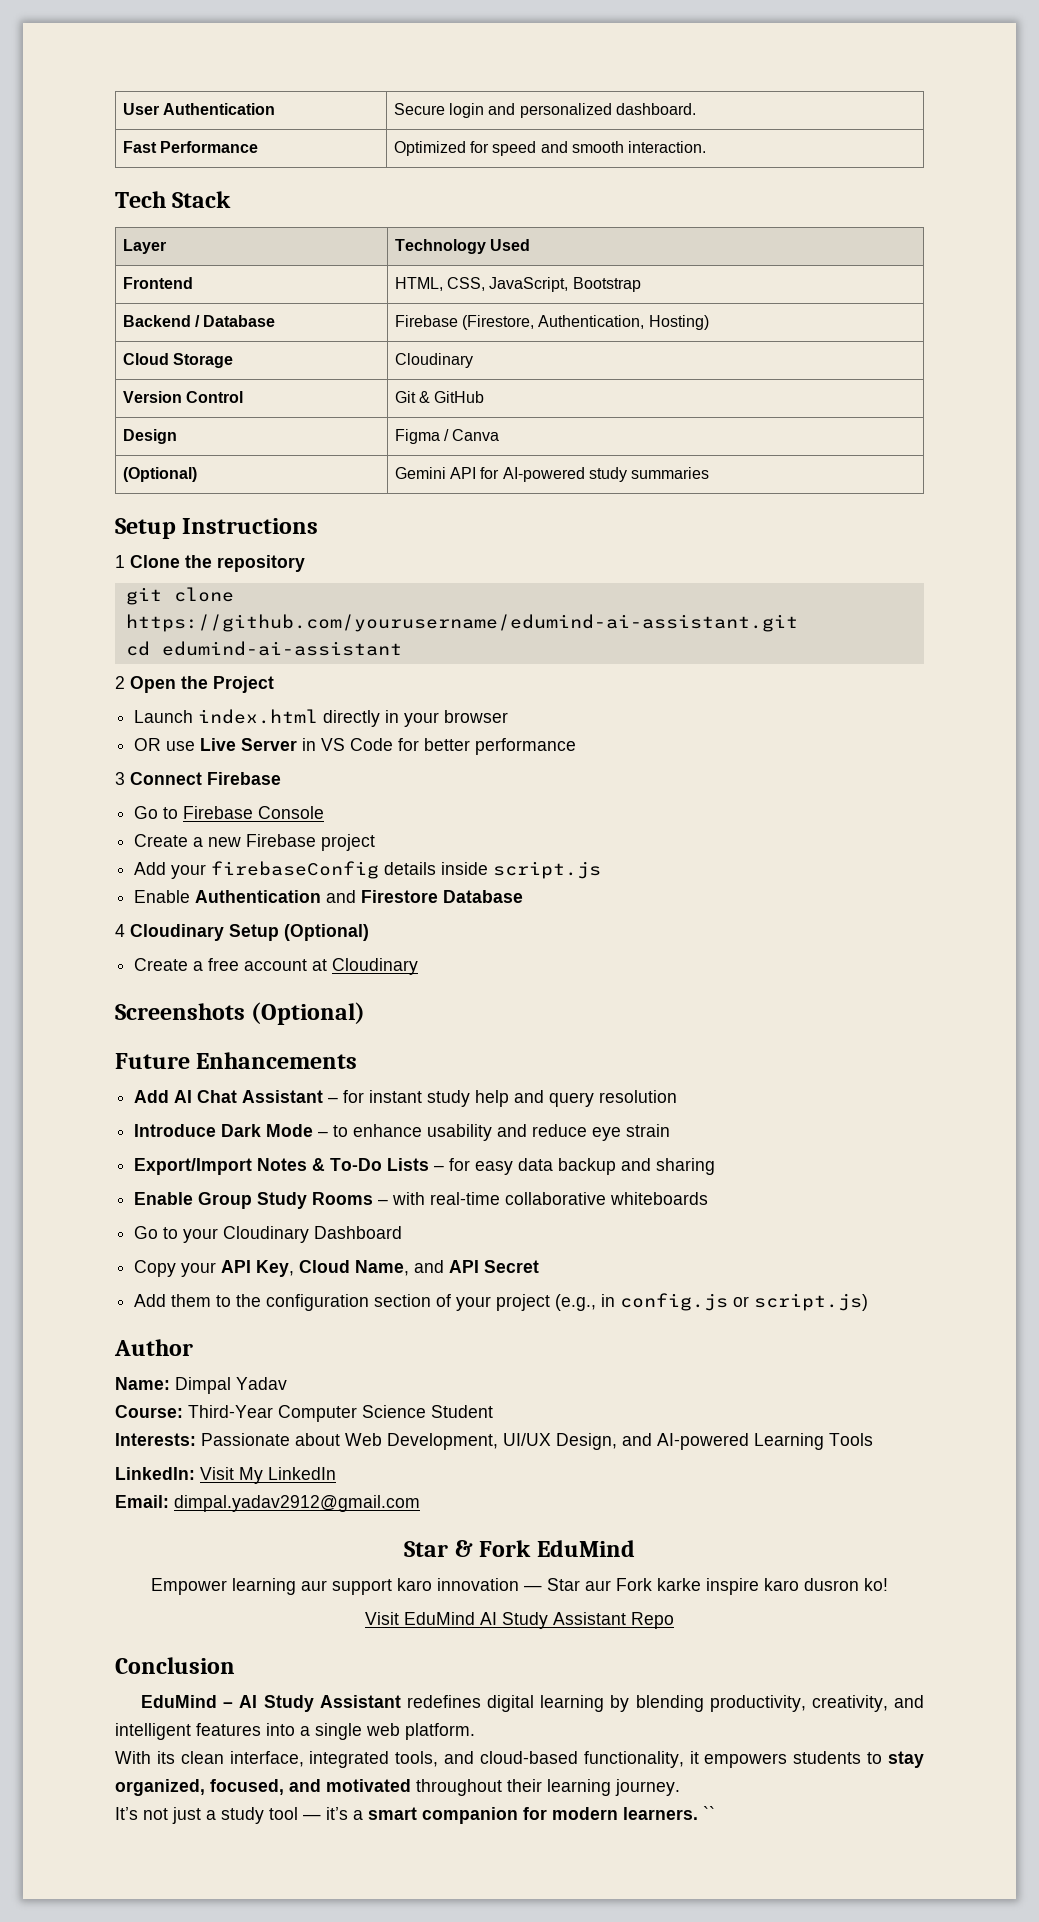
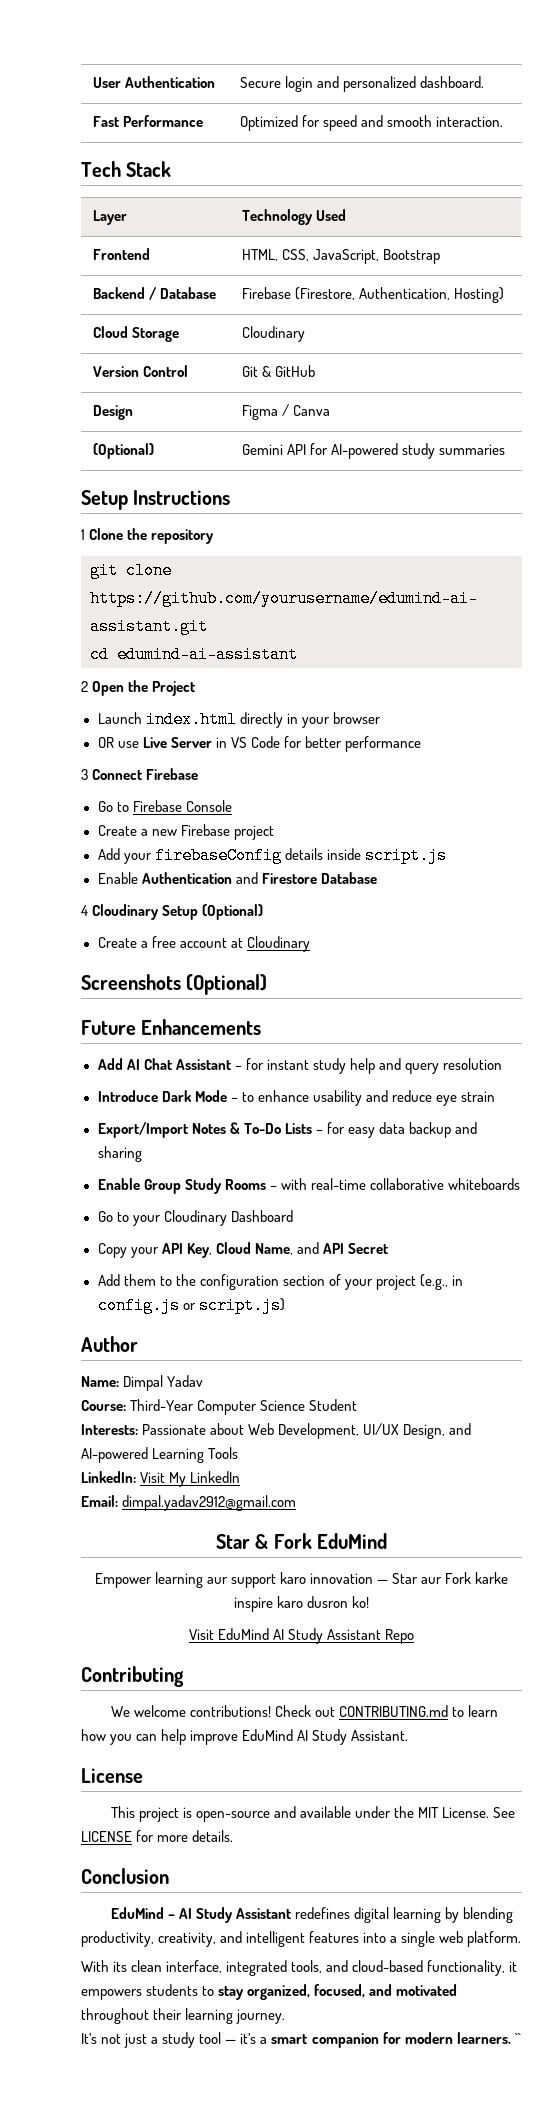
(674, 1620) none -> [81,1666,184,1687] [110,1705,498,1717] [81,1729,409,1745] [81,1768,143,1783] [110,1806,515,1822] [81,1830,234,1842] // Contributing // We welcome contributions! Check out CONTRIBUTING.md to learn how you can help improve EduMind AI Study Assistant. // License // This project is open-source and available under the MIT License. See LICENSE for more details.

